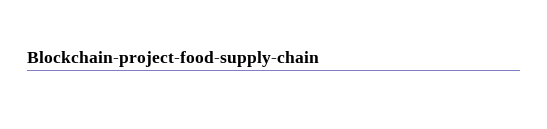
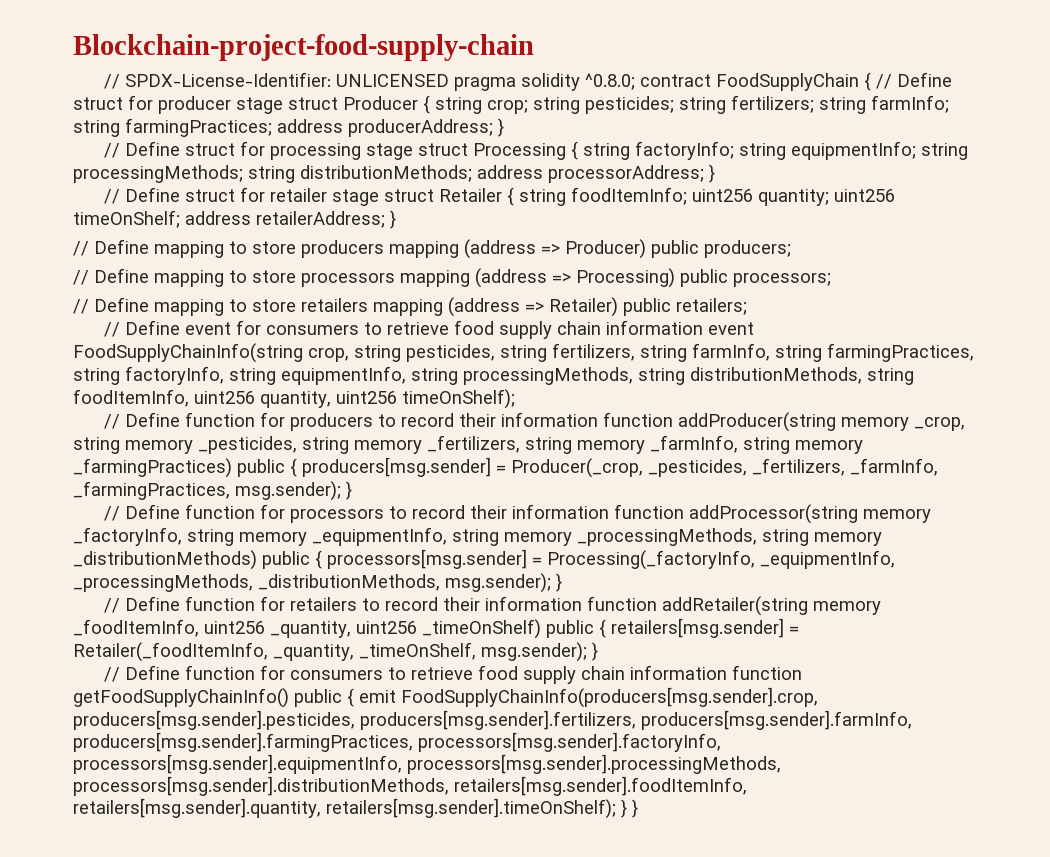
(319, 59) none -> [104,72,953,91] [73,95,949,114] [73,118,504,137] [104,141,969,160] [73,164,715,183] [104,187,896,206] [73,210,396,229] [73,239,791,259] [73,268,831,288] [73,297,747,317] [104,320,755,339] [73,343,974,363] [73,366,914,385] [73,389,515,409] [104,412,966,432] [73,435,863,454] [73,457,938,478] [73,481,352,501] [104,504,932,524] [73,527,882,546] [73,549,895,570] [73,573,562,593] [104,596,882,616] [73,618,799,639] [73,642,598,662] [104,665,803,684] [73,687,818,708] [73,710,912,730] [73,732,721,752] [73,754,781,774] [73,776,747,796] [73,798,638,819] // // SPDX-License-Identifier: UNLICENSED pragma solidity ^0.8.0; contract FoodSupplyChain { // Define struct for producer stage struct Producer { string crop; string pesticides; string fertilizers; string farmInfo; string farmingPractices; address producerAddress; } // // Define struct for processing stage struct Processing { string factoryInfo; string equipmentInfo; string processingMethods; string distributionMethods; address processorAddress; } // // Define struct for retailer stage struct Retailer { string foodItemInfo; uint256 quantity; uint256 timeOnShelf; address retailerAddress; } // // Define mapping to store producers mapping (address => Producer) public producers; // // Define mapping to store processors mapping (address => Processing) public processors; // // Define mapping to store retailers mapping (address => Retailer) public retailers; // // Define event for consumers to retrieve food supply chain information event FoodSupplyChainInfo(string crop, string pesticides, string fertilizers, string farmInfo, string farmingPractices, string factoryInfo, string equipmentInfo, string processingMethods, string distributionMethods, string foodItemInfo, uint256 quantity, uint256 timeOnShelf); // // Define function for producers to record their information function addProducer(string memory _crop, string memory _pesticides, string memory _fertilizers, string memory _farmInfo, string memory _farmingPractices) public { producers[msg.sender] = Producer(_crop, _pesticides, _fertilizers, _farmInfo, _farmingPractices, msg.sender); } // // Define function for processors to record their information function addProcessor(string memory _factoryInfo, string memory _equipmentInfo, string memory _processingMethods, string memory _distributionMethods) public { processors[msg.sender] = Processing(_factoryInfo, _equipmentInfo, _processingMethods, _distributionMethods, msg.sender); } // // Define function for retailers to record their information function addRetailer(string memory _foodItemInfo, uint256 _quantity, uint256 _timeOnShelf) public { retailers[msg.sender] = Retailer(_foodItemInfo, _quantity, _timeOnShelf, msg.sender); } // // Define function for consumers to retrieve food supply chain information function getFoodSupplyChainInfo() public { emit FoodSupplyChainInfo(producers[msg.sender].crop, producers[msg.sender].pesticides, producers[msg.sender].fertilizers, producers[msg.sender].farmInfo, producers[msg.sender].farmingPractices, processors[msg.sender].factoryInfo, processors[msg.sender].equipmentInfo, processors[msg.sender].processingMethods, processors[msg.sender].distributionMethods, retailers[msg.sender].foodItemInfo, retailers[msg.sender].quantity, retailers[msg.sender].timeOnShelf); } }

